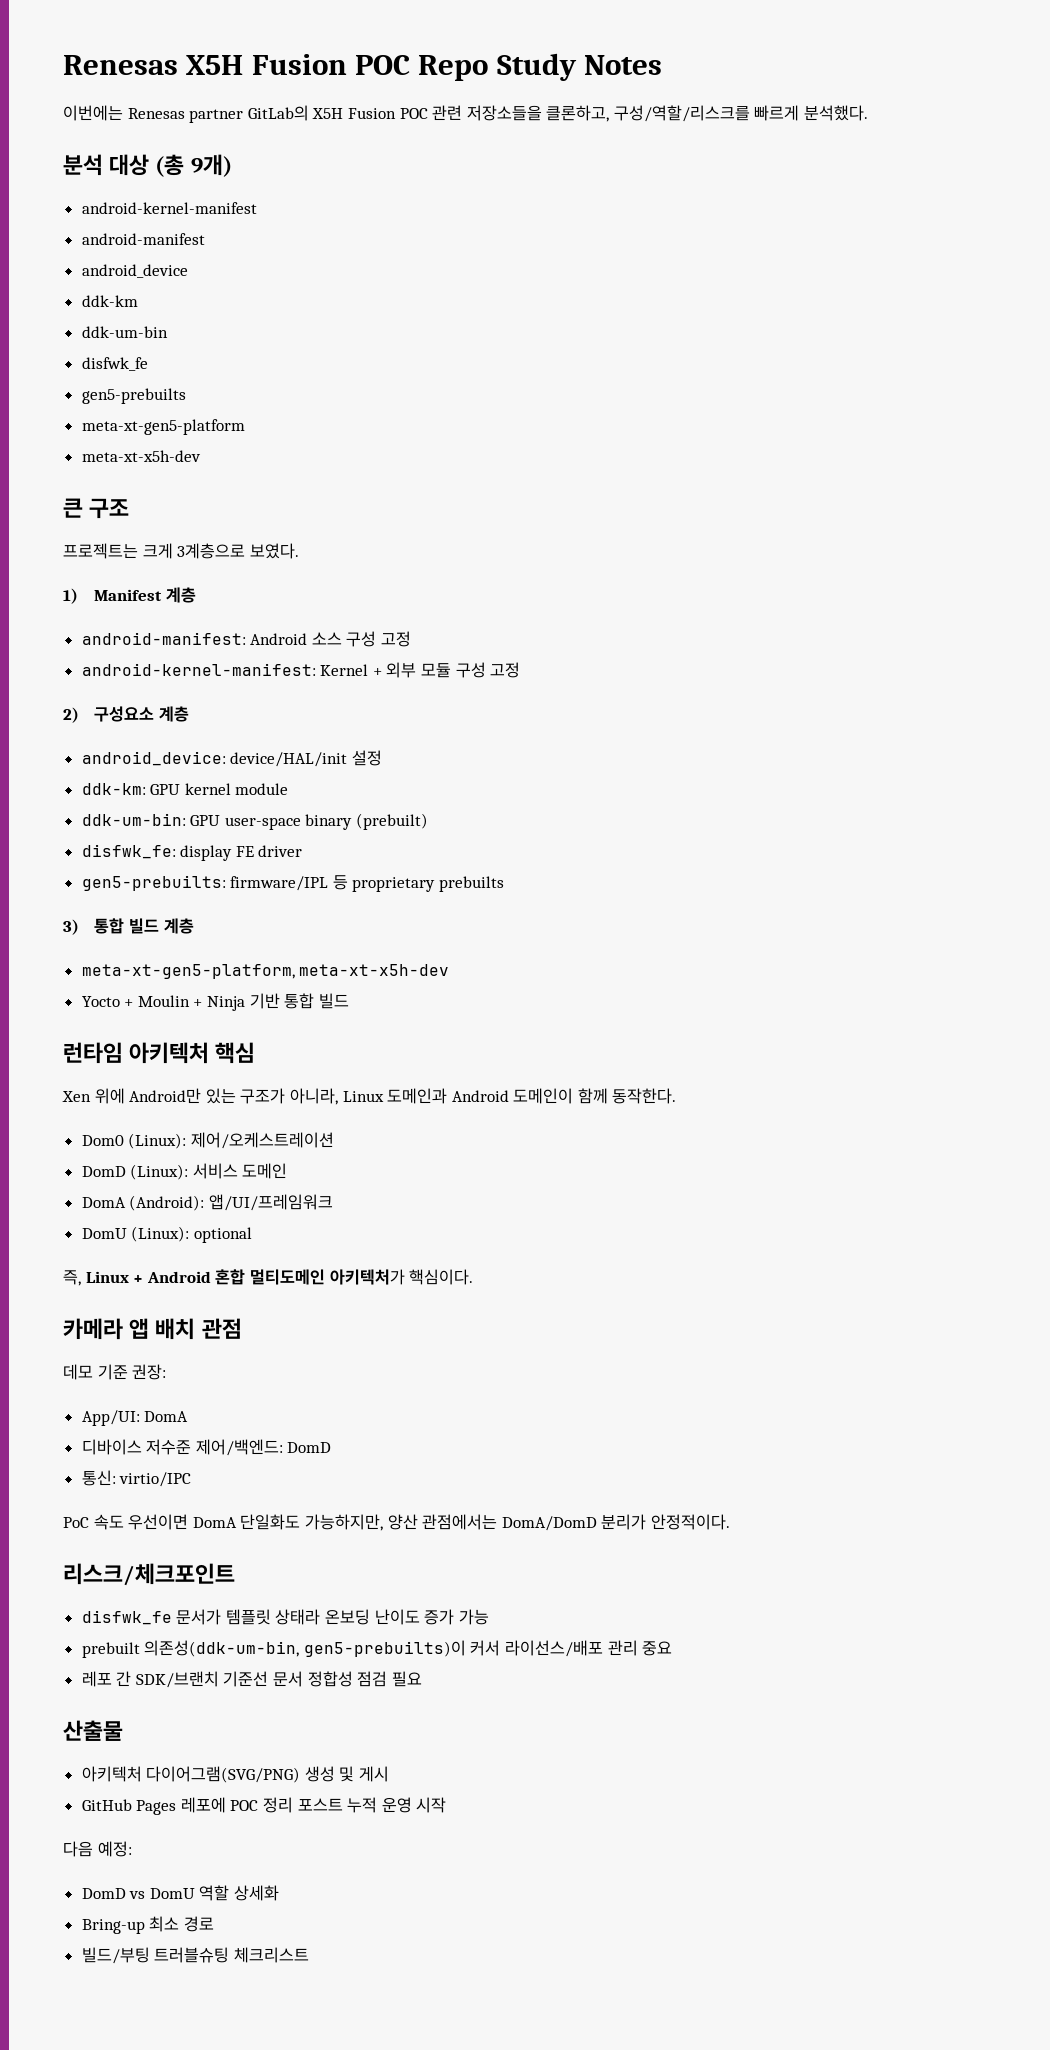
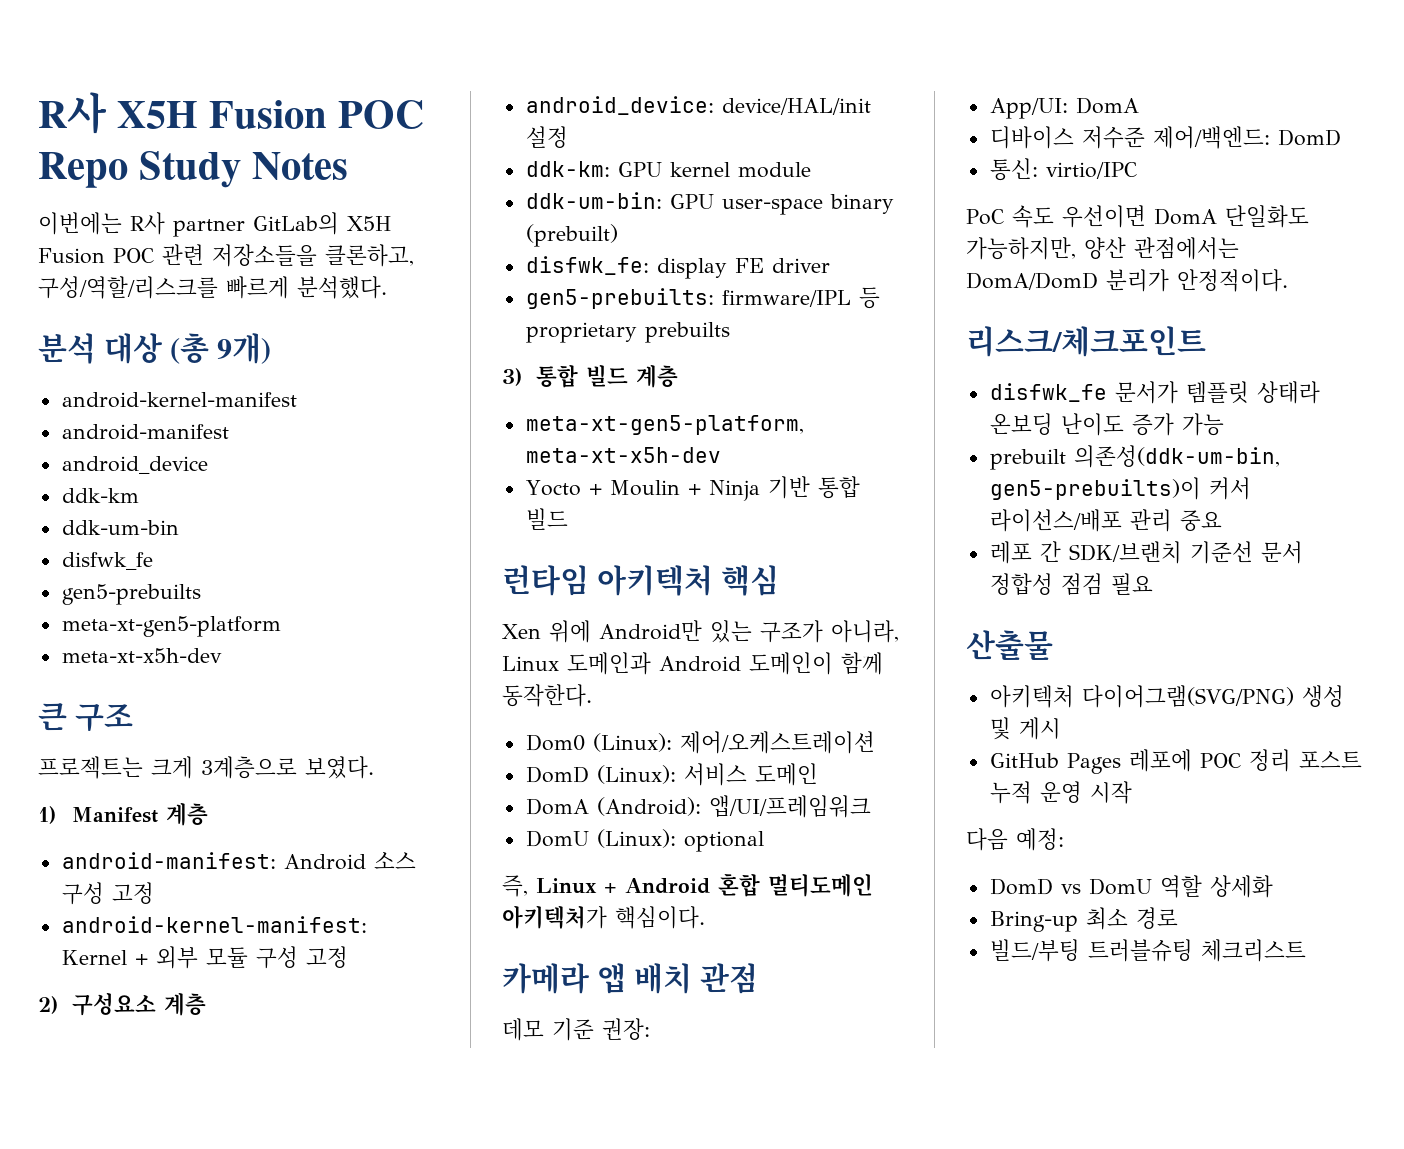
[63,55,178,75] Renesas -> [38,92,107,134] R사
[127,108,185,119] Renesas -> [130,212,165,235] R사

